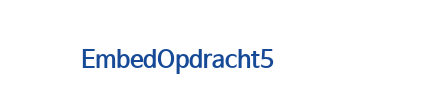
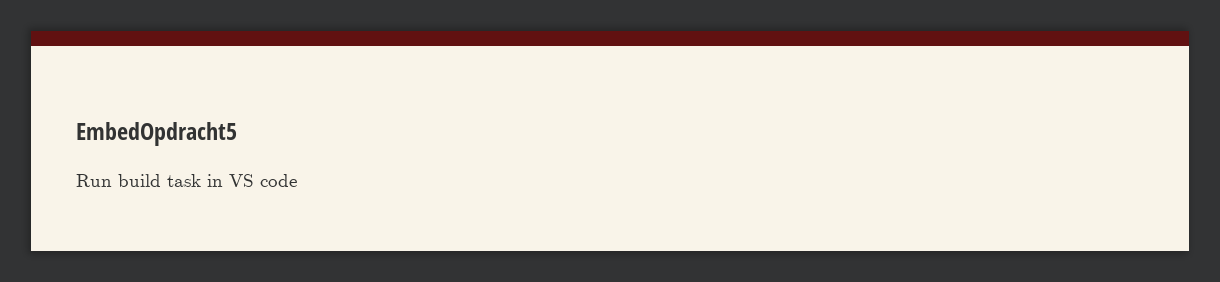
(274, 61) none -> [76,174,297,187] // Run build task in VS code

